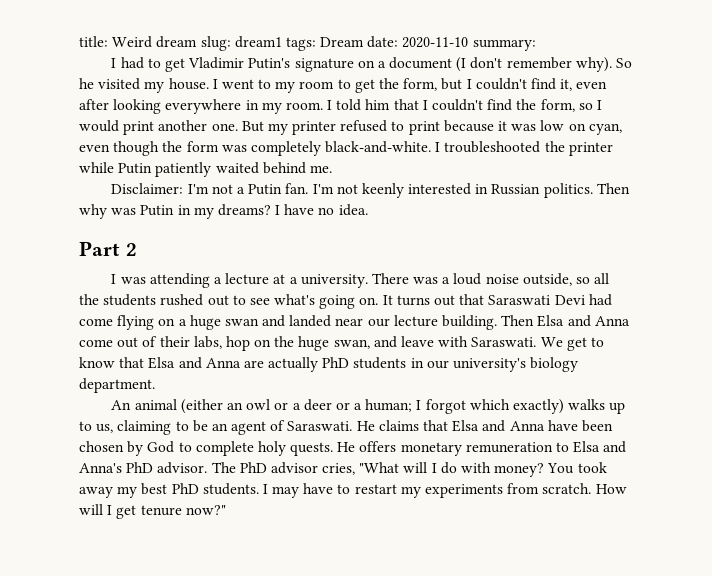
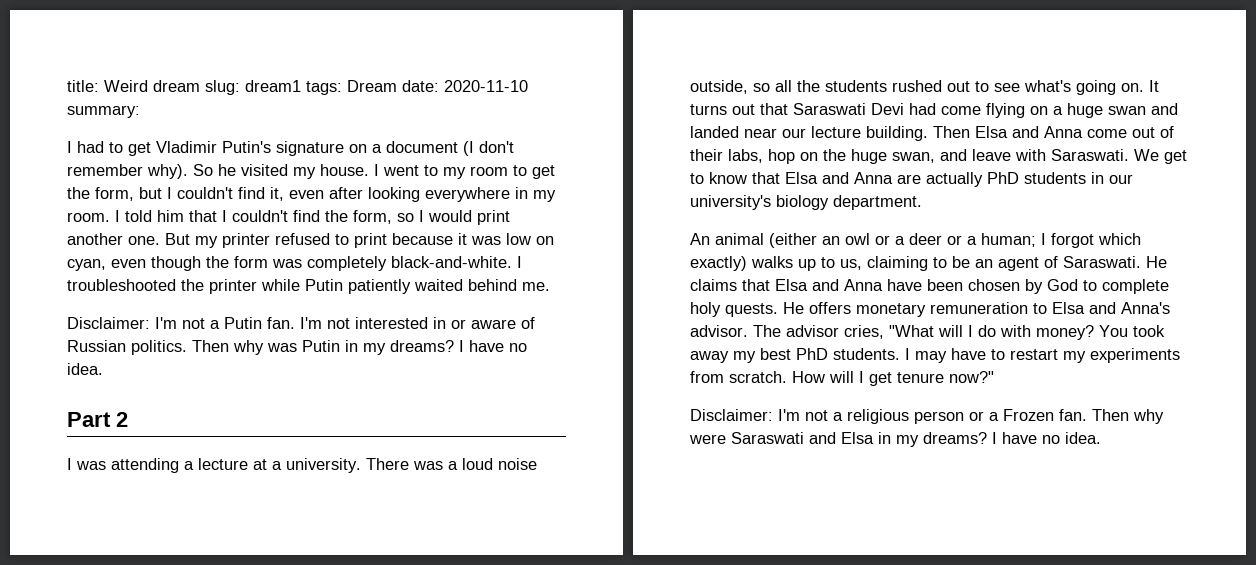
[361,183,404,198] keenly -> (350, 323) none
(489, 189) none -> [451,317,535,329] or aware of
[126,462,154,473] PhD -> (1170, 308) none
[239,462,267,473] PhD -> (781, 331) none
(226, 510) none -> [690,409,1164,424] [689,432,1101,447] // Disclaimer: I'm not a religious person or a Frozen fan. Then why were Saraswati and Elsa in my dreams? I have no idea.

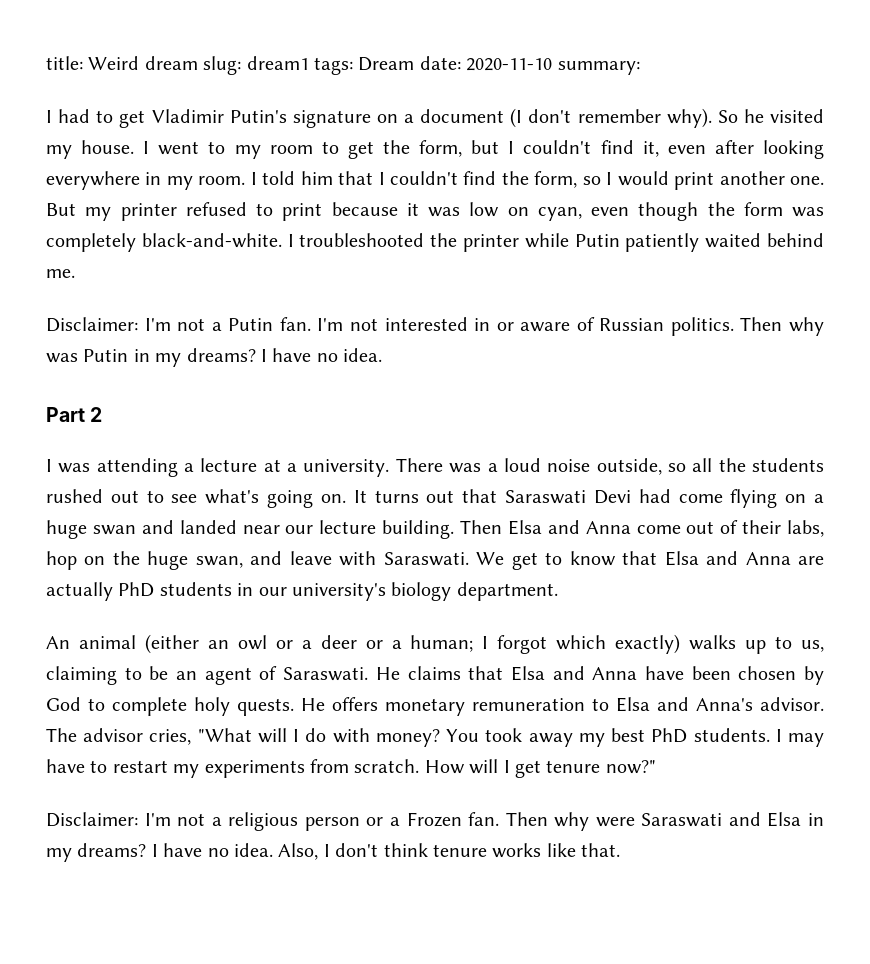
(1101, 438) none -> [278,843,621,860] Also, I don't think tenure works like that.

